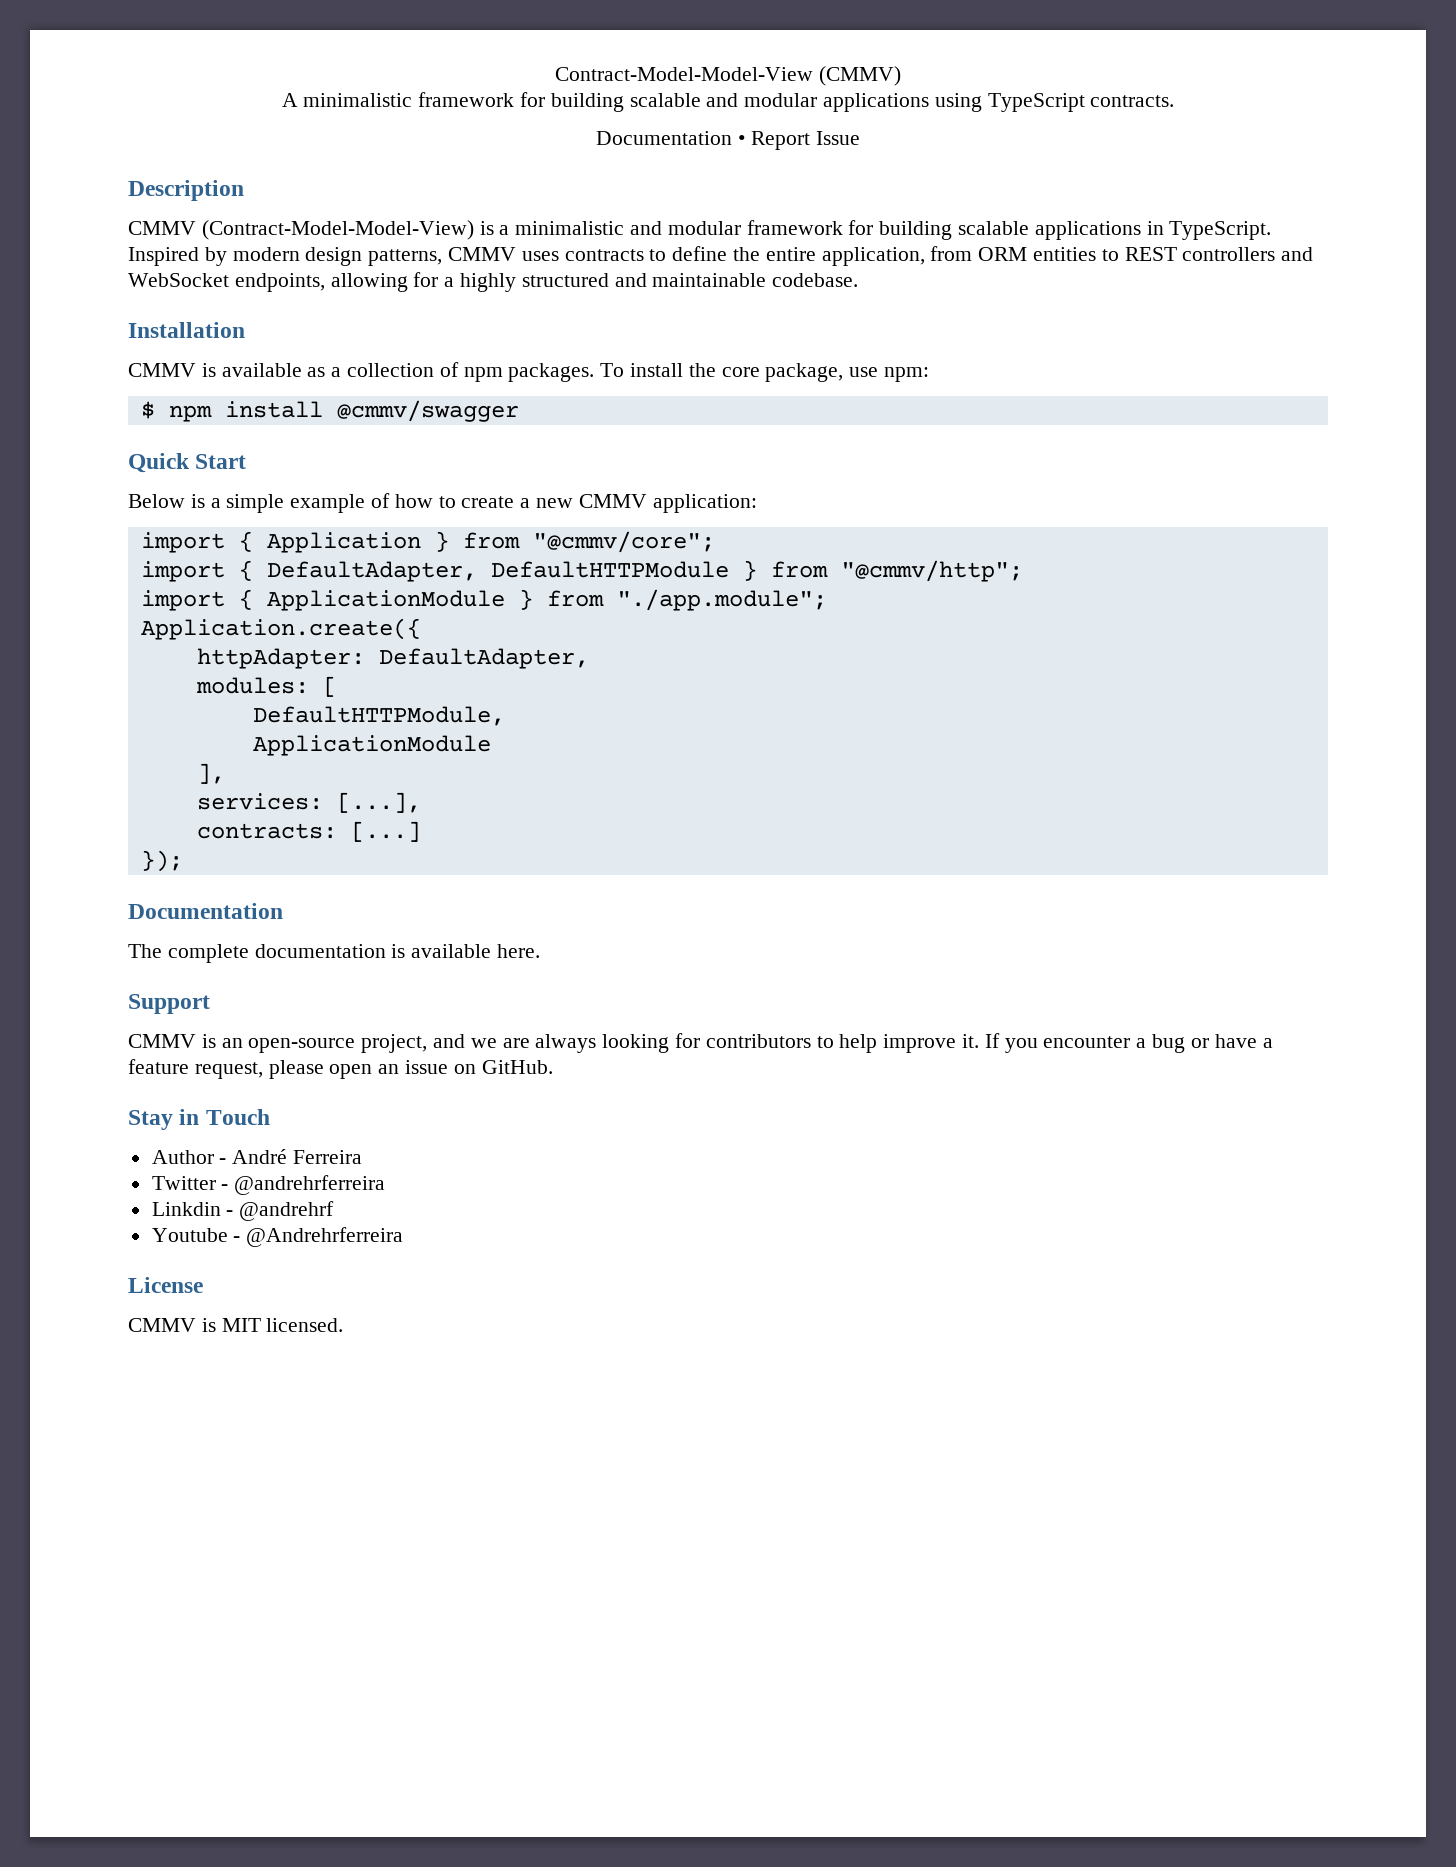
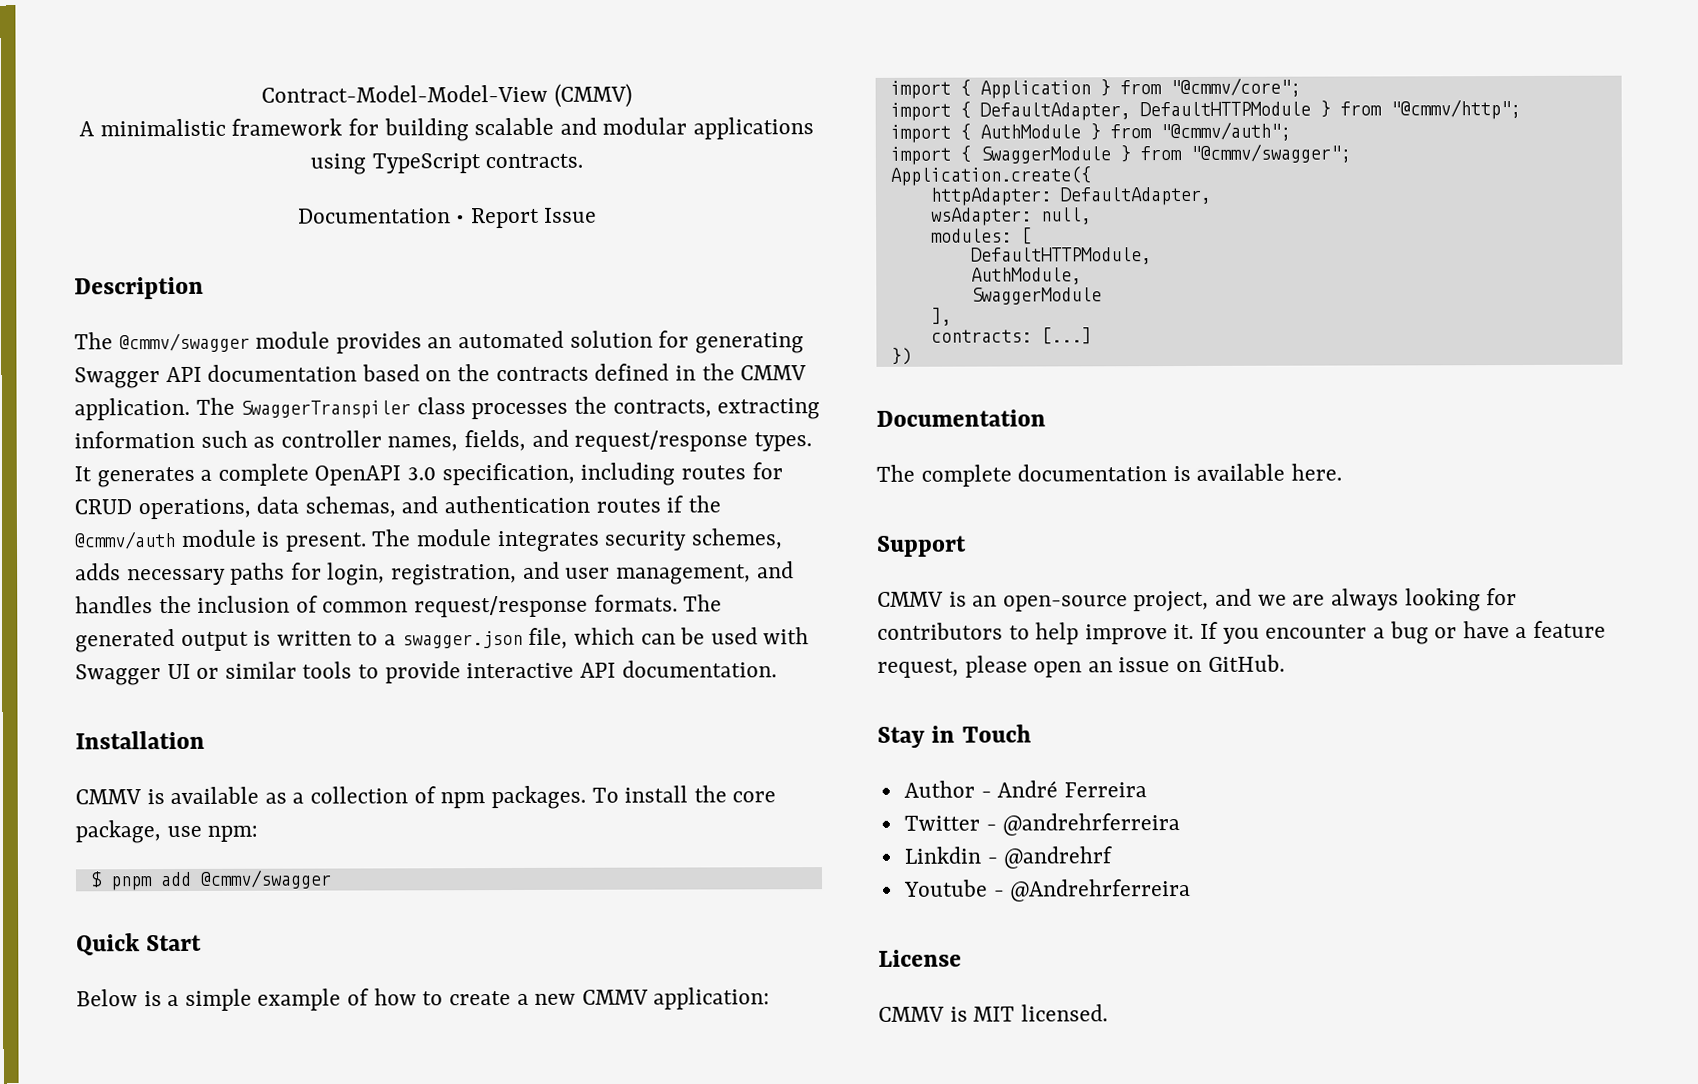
[128,220,1272,240] [128,246,1314,266] [128,272,859,292] CMMV (Contract-Model-Model-View) is a minimalistic and modular framework for building scalable applications in TypeScript. Inspired by modern design patterns, CMMV uses contracts to define the entire application, from ORM entities to REST controllers and WebSocket endpoints, allowing for a highly structured and maintainable codebase. -> [74,330,804,354] [74,363,807,389] [74,396,821,421] [74,429,812,452] [74,462,783,488] [74,495,721,520] [74,528,783,553] [75,561,794,586] [75,594,723,618] [75,627,810,653] [75,660,777,686] The @cmmv/swagger module provides an automated solution for generating Swagger API documentation based on the contracts defined in the CMMV application. The SwaggerTranspiler class processes the contracts, extracting information such as controller names, fields, and request/response types. It generates a complete OpenAPI 3.0 specification, including routes for CRUD operations, data schemas, and authentication routes if the @cmmv/auth module is present. The module integrates security schemes, adds necessary paths for login, registration, and user management, and handles the inclusion of common request/response formats. The generated output is written to a swagger.json file, which can be used with Swagger UI or similar tools to provide interactive API documentation.
[168,401,323,422] npm install -> [109,871,192,891] pnpm add
[266,589,827,611] ApplicationModule } from "./app.module"; -> [979,121,1291,142] [889,143,1351,165] AuthModule } from "@cmmv/auth"; // import { SwaggerModule } from "@cmmv/swagger";
(589, 658) none -> [930,207,1092,226] // wsAdapter: null,
[252,735,491,756] ApplicationModule -> [970,267,1082,285] [970,287,1102,305] AuthModule, // SwaggerModule
[196,792,421,813] // services: [...], -> (952, 316) none
[140,850,183,872] }); -> [890,347,912,365] })

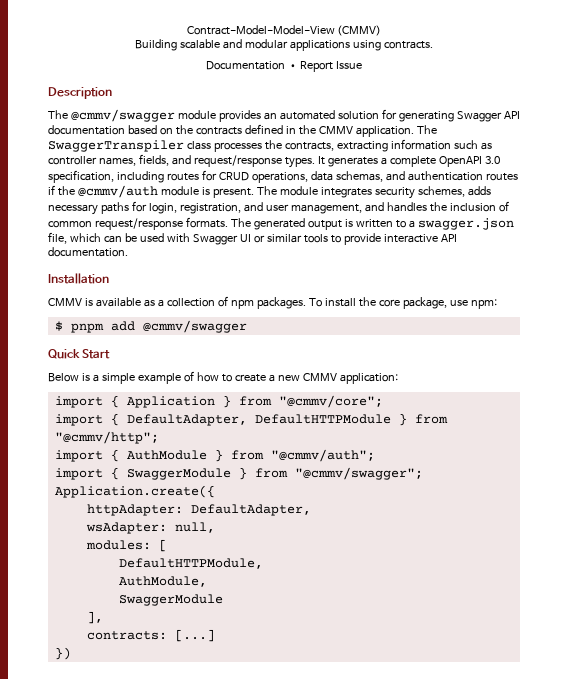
[79,118,469,142] A minimalistic framework for building -> [135,39,178,51] Building
[371,153,481,174] TypeScript -> (381, 45) none
[876,409,1046,427] [876,463,1343,487] [876,535,967,557] [877,588,1518,612] [877,620,1606,645] [877,654,1285,678] [877,724,1031,748] [903,780,1147,798] [903,813,1181,836] [903,846,1113,869] [903,878,1192,902] [878,949,962,967] [878,1004,1108,1022] // Documentation // The complete documentation is available here. // Support // CMMV is an open-source project, and we are always looking for contributors to help improve it. If you encounter a bug or have a feature request, please open an issue on GitHub. // Stay in Touch // Author - André Ferreira // Twitter - @andrehrferreira // Linkdin - @andrehrf // Youtube - @Andrehrferreira // License // CMMV is MIT licensed. -> (71, 653) none

